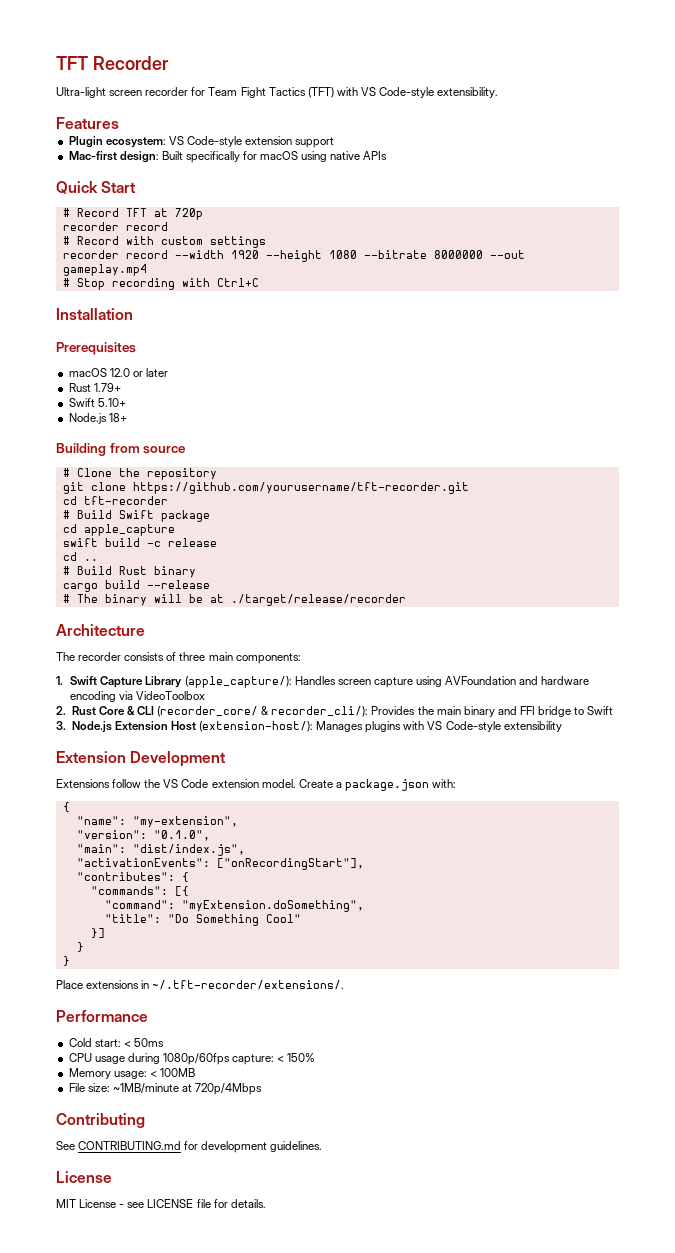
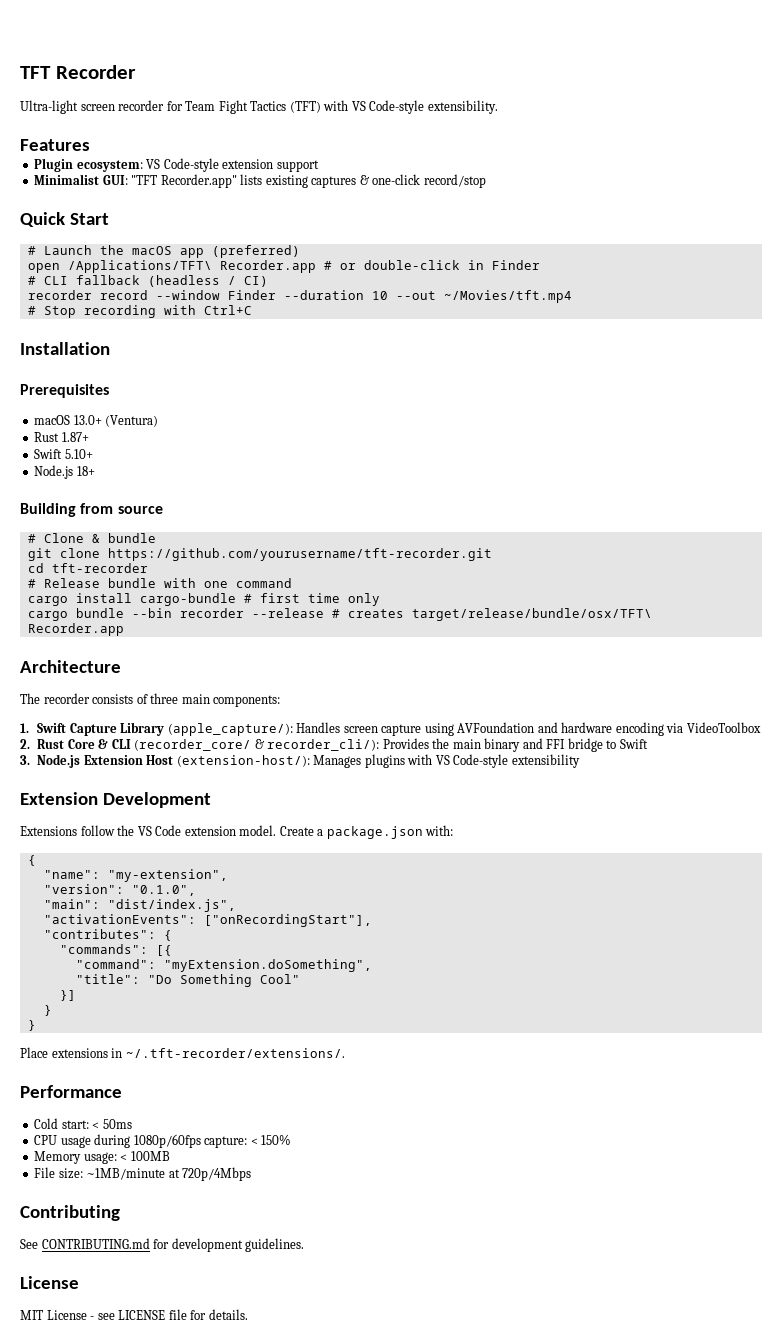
[68,151,388,163] [56,181,137,194] [62,208,203,220] [62,222,168,231] [62,236,266,248] [62,250,525,262] [62,264,147,276] Mac-first design: Built specifically for macOS using native APIs // Quick Start // # Record TFT at 720p // recorder record // # Record with custom settings // recorder record --width 1920 --height 1080 --bitrate 8000000 --out gameplay.mp4 -> [34,174,486,188] [20,212,109,227] [27,245,300,258] [27,260,540,273] [27,275,268,287] [27,290,572,303] Minimalist GUI: "TFT Recorder.app" lists existing captures & one-click record/stop // Quick Start // # Launch the macOS app (preferred) // open /Applications/TFT\ Recorder.app # or double-click in Finder // # CLI fallback (headless / CI) // recorder record --window Finder --duration 10 --out ~/Movies/tft.mp4
[109,368,168,377] [68,383,121,392] 12.0 or later // Rust 1.79+ -> [73,415,159,427] [34,432,89,442] 13.0+ (Ventura) // Rust 1.87+
[118,468,217,480] the repository -> [91,533,156,543] & bundle
[76,510,210,522] [62,524,175,536] [62,538,217,547] [62,552,98,561] [62,566,196,578] [62,580,210,592] [62,594,406,606] Build Swift package // cd apple_capture // swift build -c release // cd .. // # Build Rust binary // cargo build --release // # The binary will be at ./target/release/recorder -> [43,578,292,588] [27,593,380,606] [27,608,652,621] [27,623,124,636] Release bundle with one command // cargo install cargo-bundle # first time only // cargo bundle --bin recorder --release # creates target/release/bundle/osx/TFT\ Recorder.app

